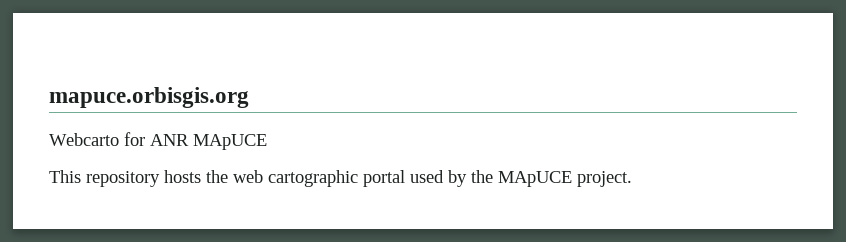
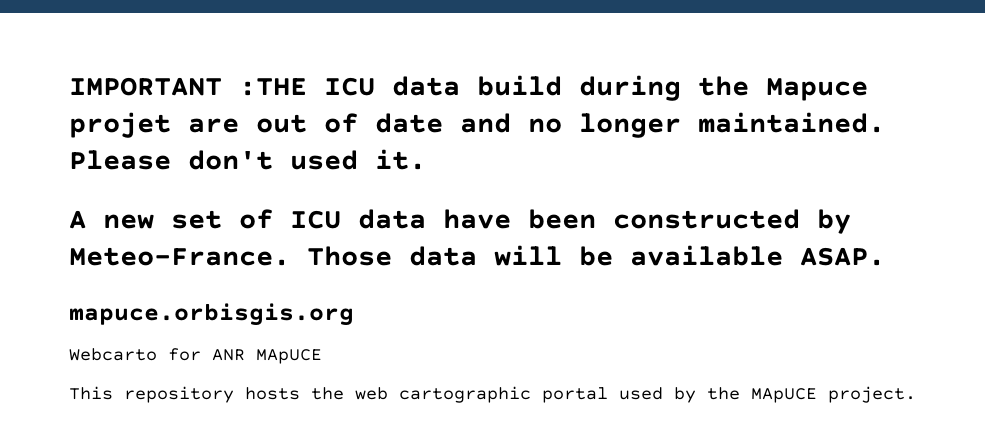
(49, 97) none -> [69,75,868,101] [69,112,885,138] [69,149,426,170] [69,209,851,234] [69,245,885,266] IMPORTANT :THE ICU data build during the Mapuce projet are out of date and no longer maintained. Please don't used it. // A new set of ICU data have been constructed by Meteo-France. Those data will be available ASAP. //

